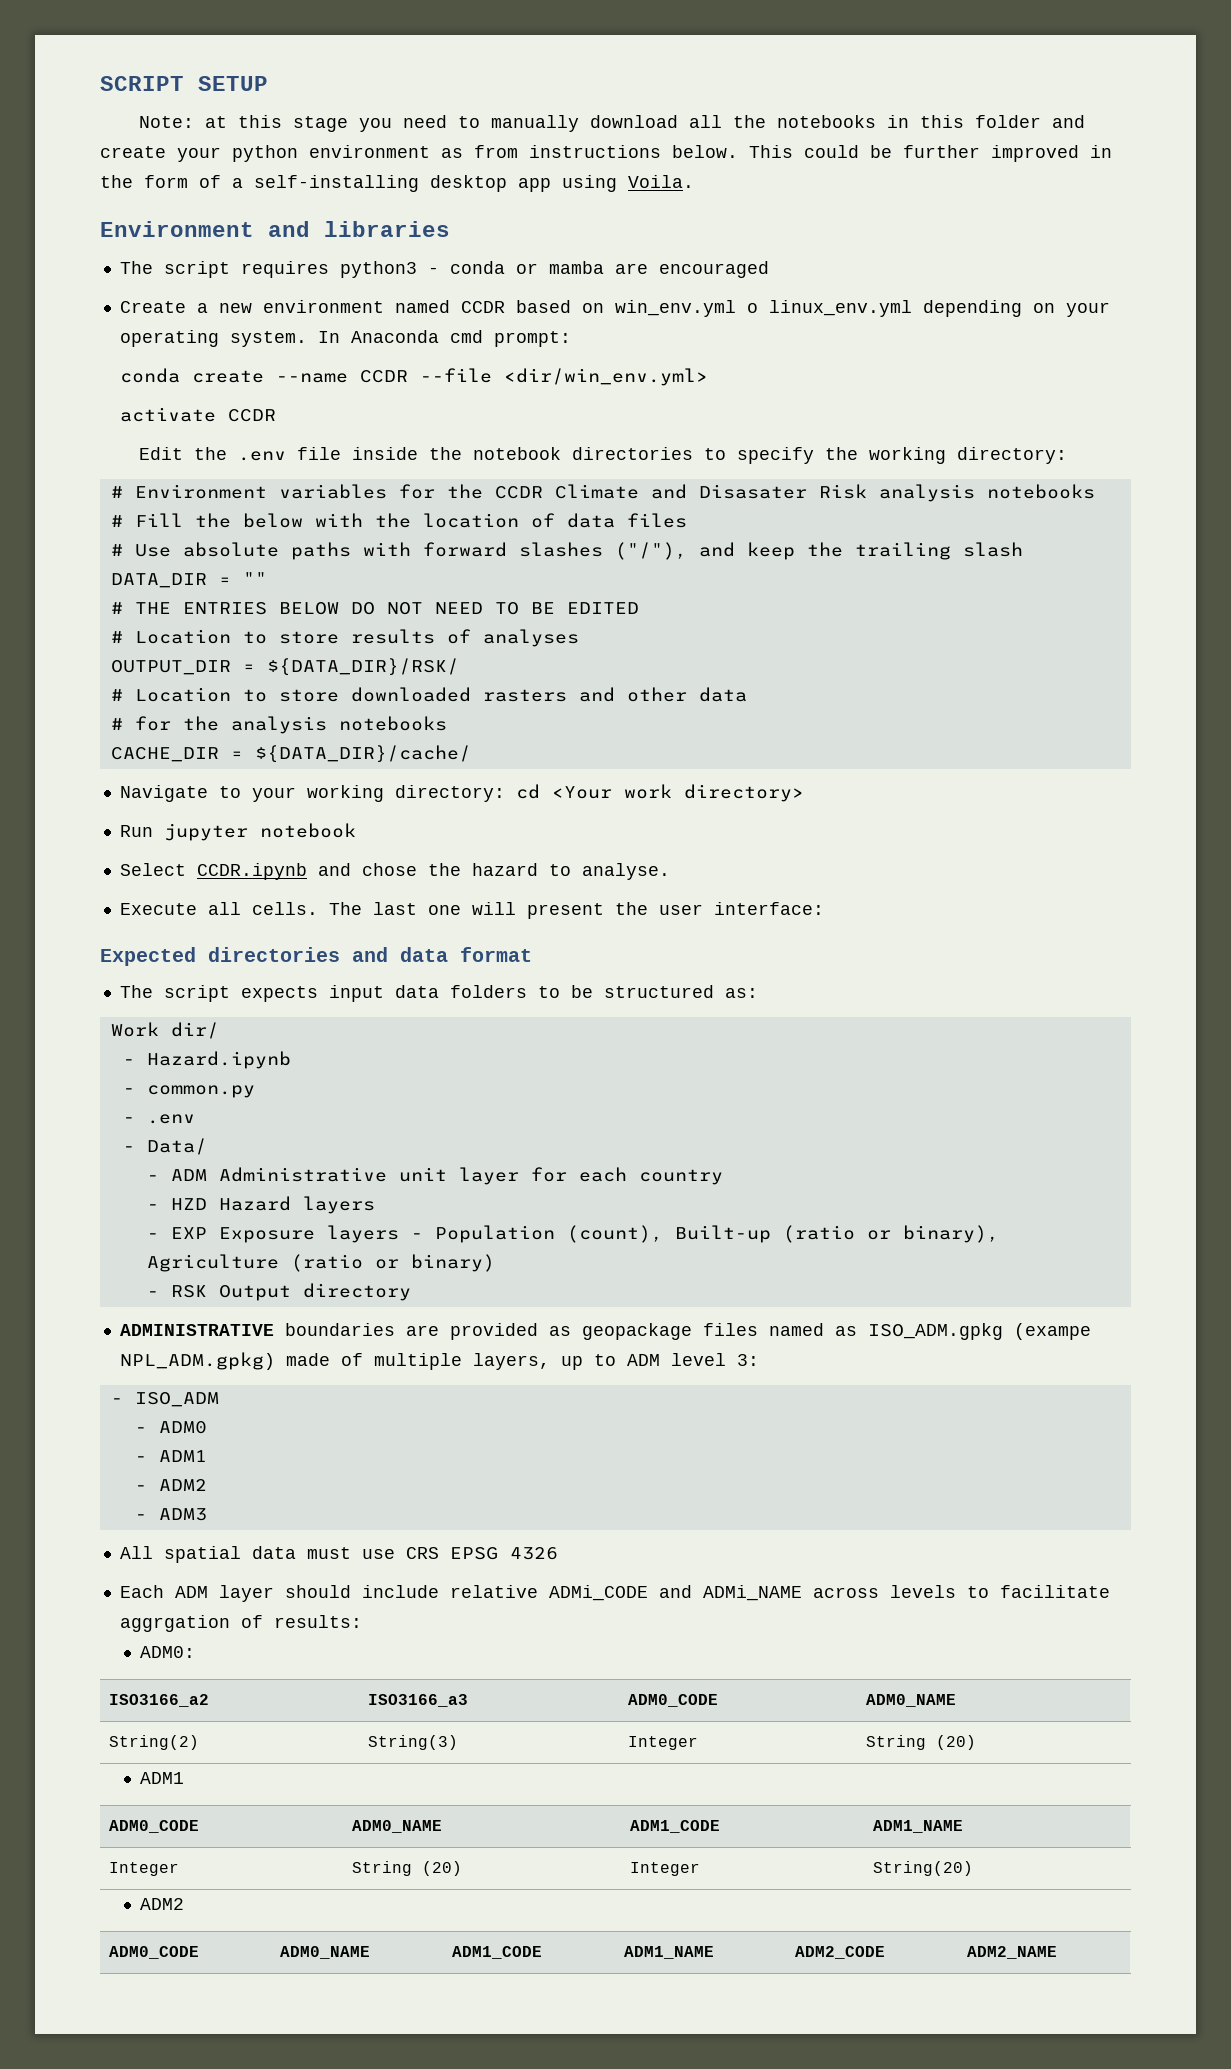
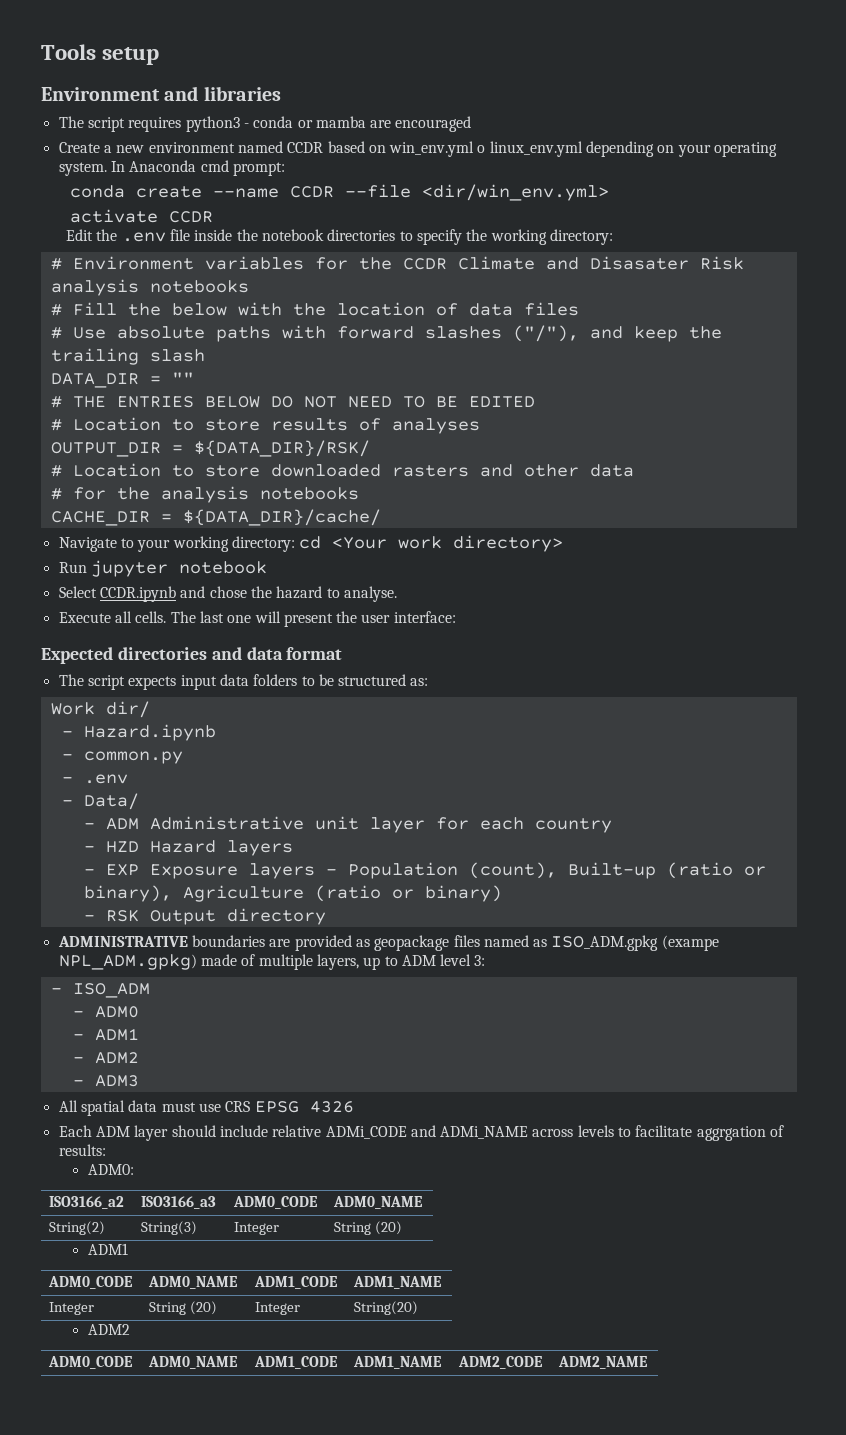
[100,76,268,91] [139,115,1086,132] [100,145,1112,162] [100,175,694,192] SCRIPT SETUP // Note: at this stage you need to manually download all the notebooks in this folder and create your python environment as from instructions below. This could be further improved in the form of a self-installing desktop app using Voila. -> [41,44,160,65] Tools setup

